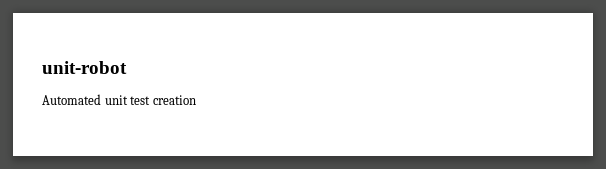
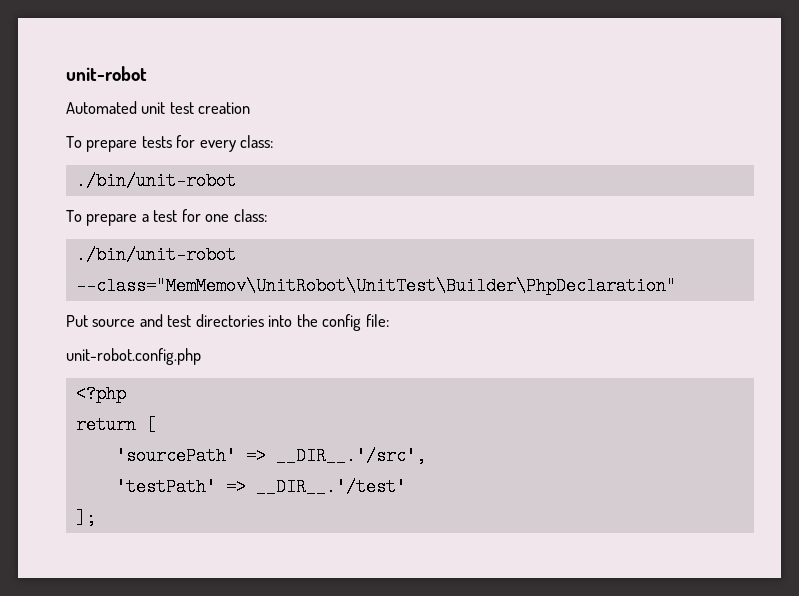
(196, 100) none -> [66,135,274,152] [75,172,236,190] [66,209,267,226] [75,246,236,264] [75,277,676,295] [66,314,389,331] [66,348,201,365] [75,385,126,403] [75,416,156,434] [115,447,426,465] [115,478,406,496] [75,509,96,527] // To prepare tests for every class: // ./bin/unit-robot // To prepare a test for one class: // ./bin/unit-robot --class="MemMemov\UnitRobot\UnitTest\Builder\PhpDeclaration" // Put source and test directories into the config file: // unit-robot.config.php // <?php // return [ // 'sourcePath' => __DIR__.'/src', // 'testPath' => __DIR__.'/test' // ];

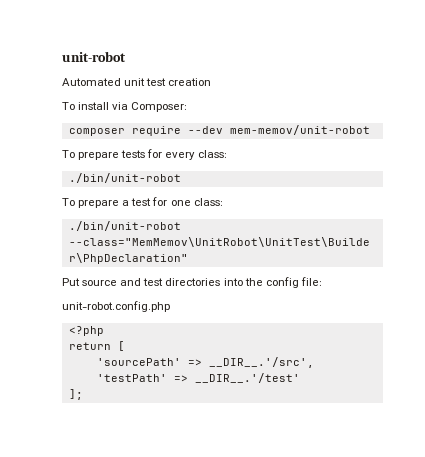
(251, 108) none -> [62,102,188,112] [68,125,370,136] // To install via Composer: // composer require --dev mem-memov/unit-robot

